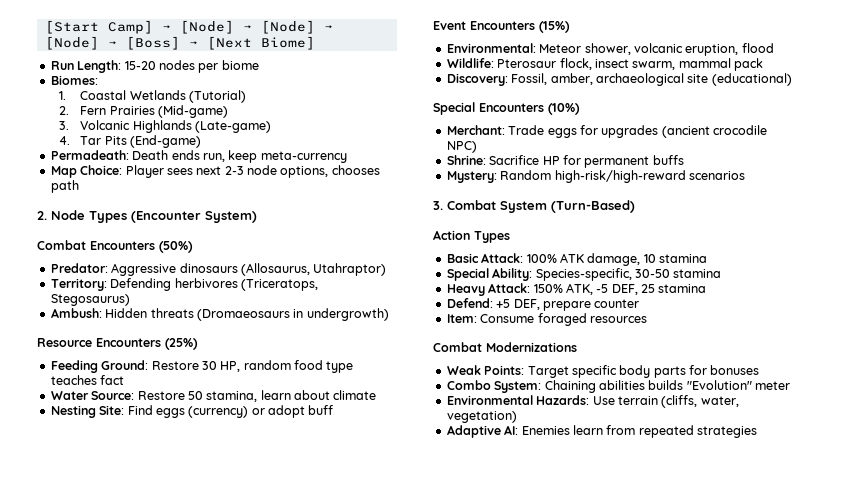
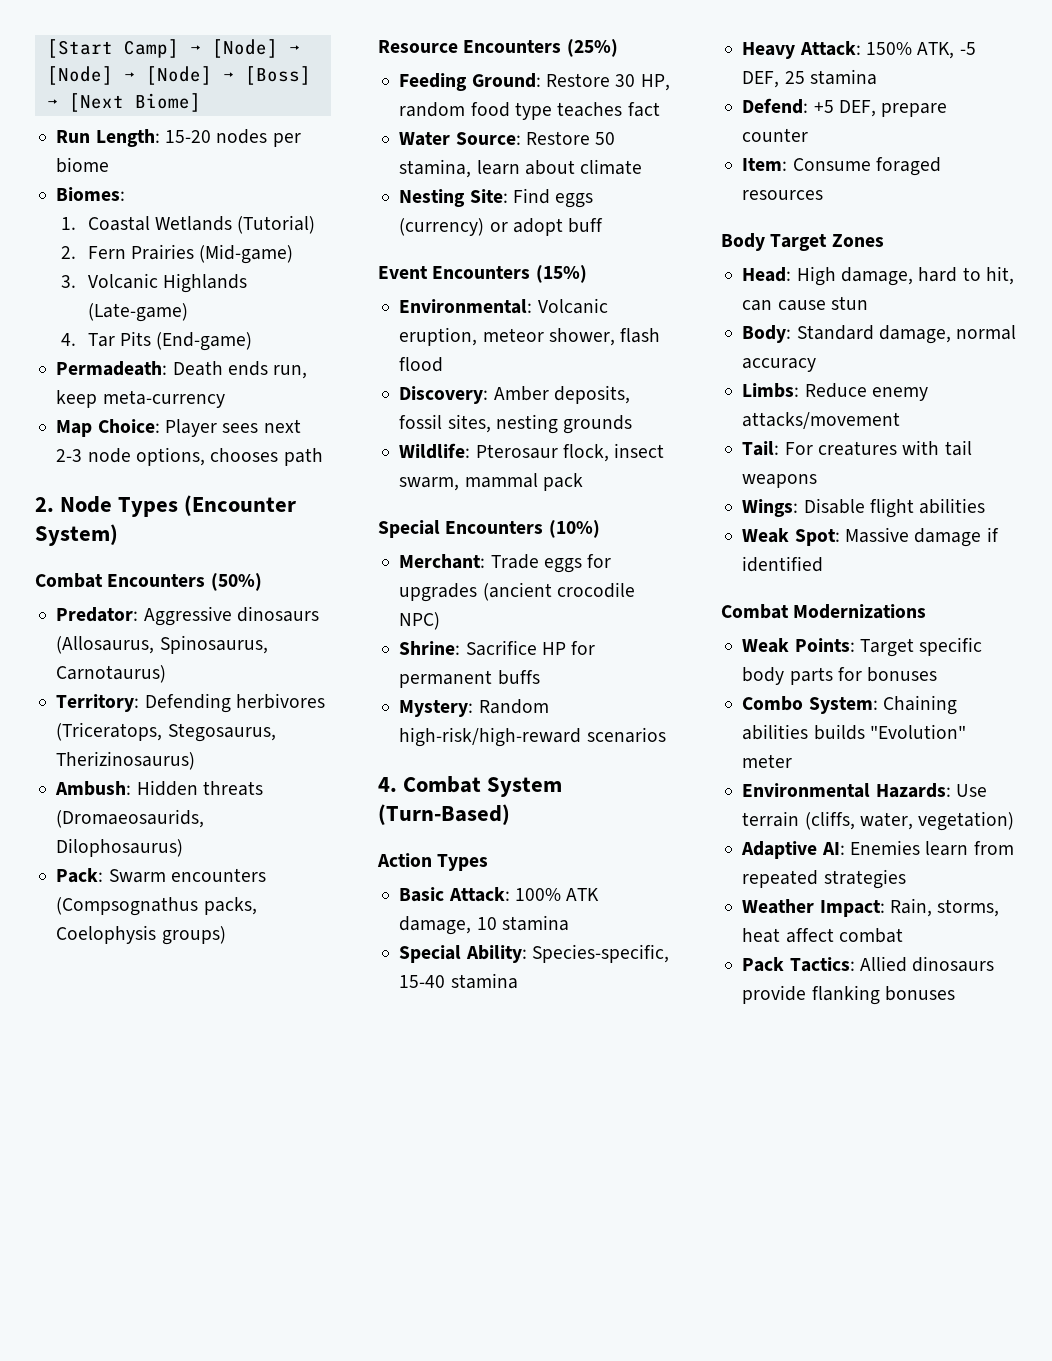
[313,263,387,276] Utahraptor) -> [159,635,268,654] [56,665,167,683] Spinosaurus, Carnotaurus)
[50,294,130,306] Stegosaurus) -> [167,723,276,742] [56,751,196,770] Stegosaurus, Therizinosaurus)
[196,308,389,321] (Dromaeosaurs in undergrowth) -> [56,809,205,828] [56,838,184,857] [56,868,266,883] [56,897,257,916] [56,925,226,945] (Dromaeosaurids, Dilophosaurus) // Pack: Swarm encounters (Compsognathus packs, Coelophysis groups)
[539,43,774,56] Meteor shower, volcanic eruption, flood -> [537,298,608,314] [399,327,661,346] [399,357,444,372] [399,385,630,404] [399,414,633,434] Volcanic eruption, meteor shower, flash flood // Discovery: Amber deposits, fossil sites, nesting grounds
[446,73,792,86] // Discovery: Fossil, amber, archaeological site (educational) -> (583, 482) none
[433,201,443,210] 3. -> [378,777,397,792] 4.
[634,269,670,278] 30-50 -> [399,975,446,988] 15-40
(647, 319) none -> [721,233,884,251] [742,266,1014,286] [742,296,868,311] [742,325,1017,344] [742,358,817,372] [742,383,928,401] [742,412,901,429] [742,440,972,456] [742,474,818,488] [742,498,986,518] [742,527,999,547] [742,556,824,572] // Body Target Zones // Head: High damage, hard to hit, can cause stun // Body: Standard damage, normal accuracy // Limbs: Reduce enemy attacks/movement // Tail: For creatures with tail weapons // Wings: Disable flight abilities // Weak Spot: Massive damage if identified
(757, 432) none -> [742,898,1000,917] [742,928,903,943] [742,956,995,972] [742,985,955,1005] // Weather Impact: Rain, storms, heat affect combat // Pack Tactics: Allied dinosaurs provide flanking bonuses

